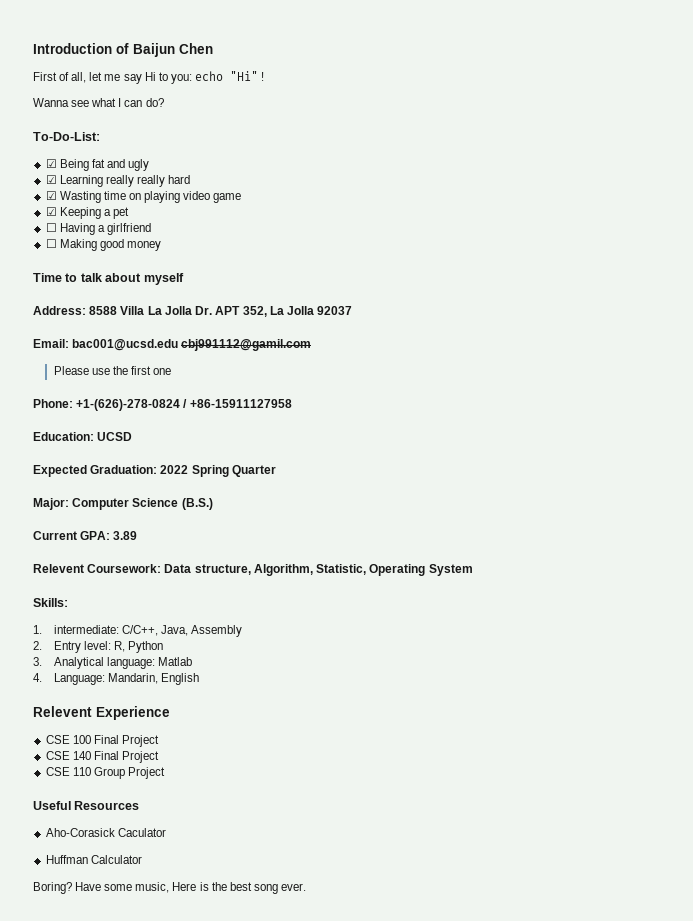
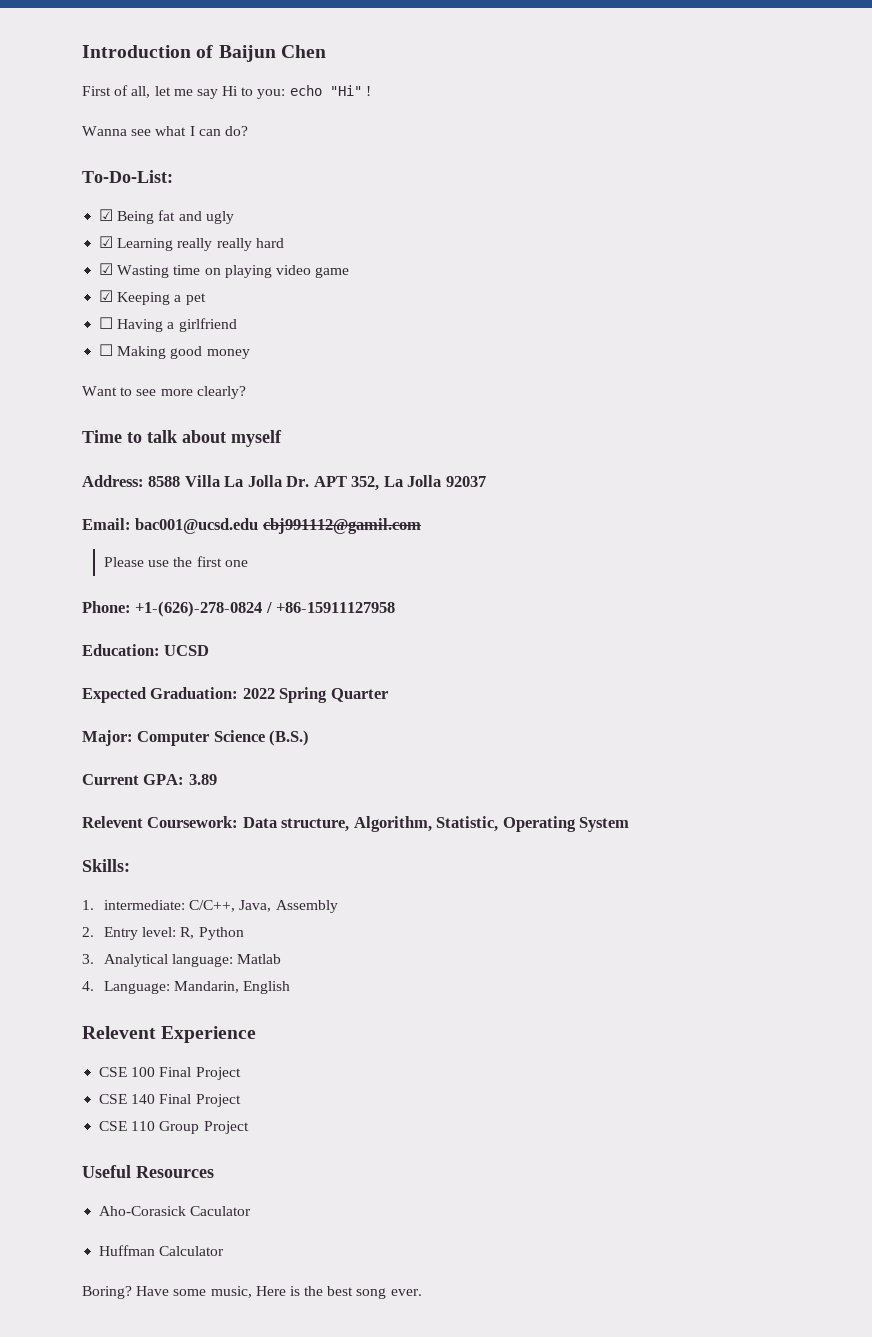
(161, 246) none -> [82,386,246,399] // Want to see more clearly?

